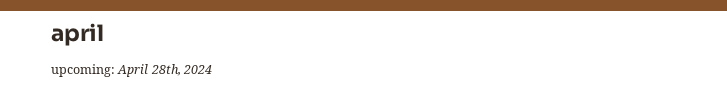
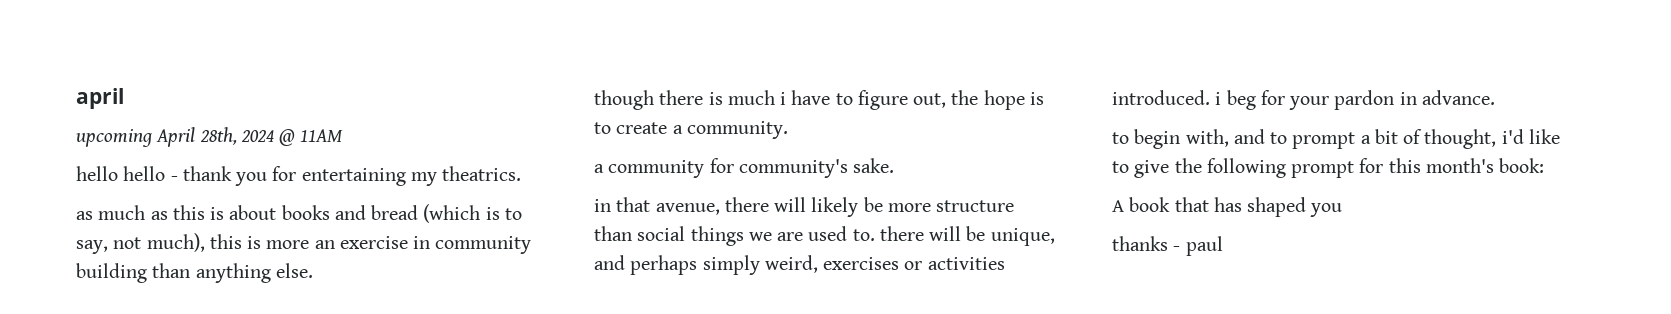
[51,64,115,77] upcoming: -> [76,129,152,147] upcoming
(213, 69) none -> [279,129,344,146] [76,166,522,186] [76,204,522,223] [76,233,532,254] [76,263,313,283] [594,90,1044,110] [594,121,788,139] [594,158,895,178] [594,197,1015,217] [594,226,1055,246] [594,255,1005,275] [1112,90,1495,110] [1112,129,1560,149] [1112,158,1545,178] [1112,197,1343,217] [1112,236,1223,256] @ 11AM // hello hello - thank you for entertaining my theatrics. // as much as this is about books and bread (which is to say, not much), this is more an exercise in community building than anything else. // though there is much i have to figure out, the hope is to create a community. // a community for community's sake. // in that avenue, there will likely be more structure than social things we are used to. there will be unique, and perhaps simply weird, exercises or activities introduced. i beg for your pardon in advance. // to begin with, and to prompt a bit of thought, i'd like to give the following prompt for this month's book: // A book that has shaped you // thanks - paul

